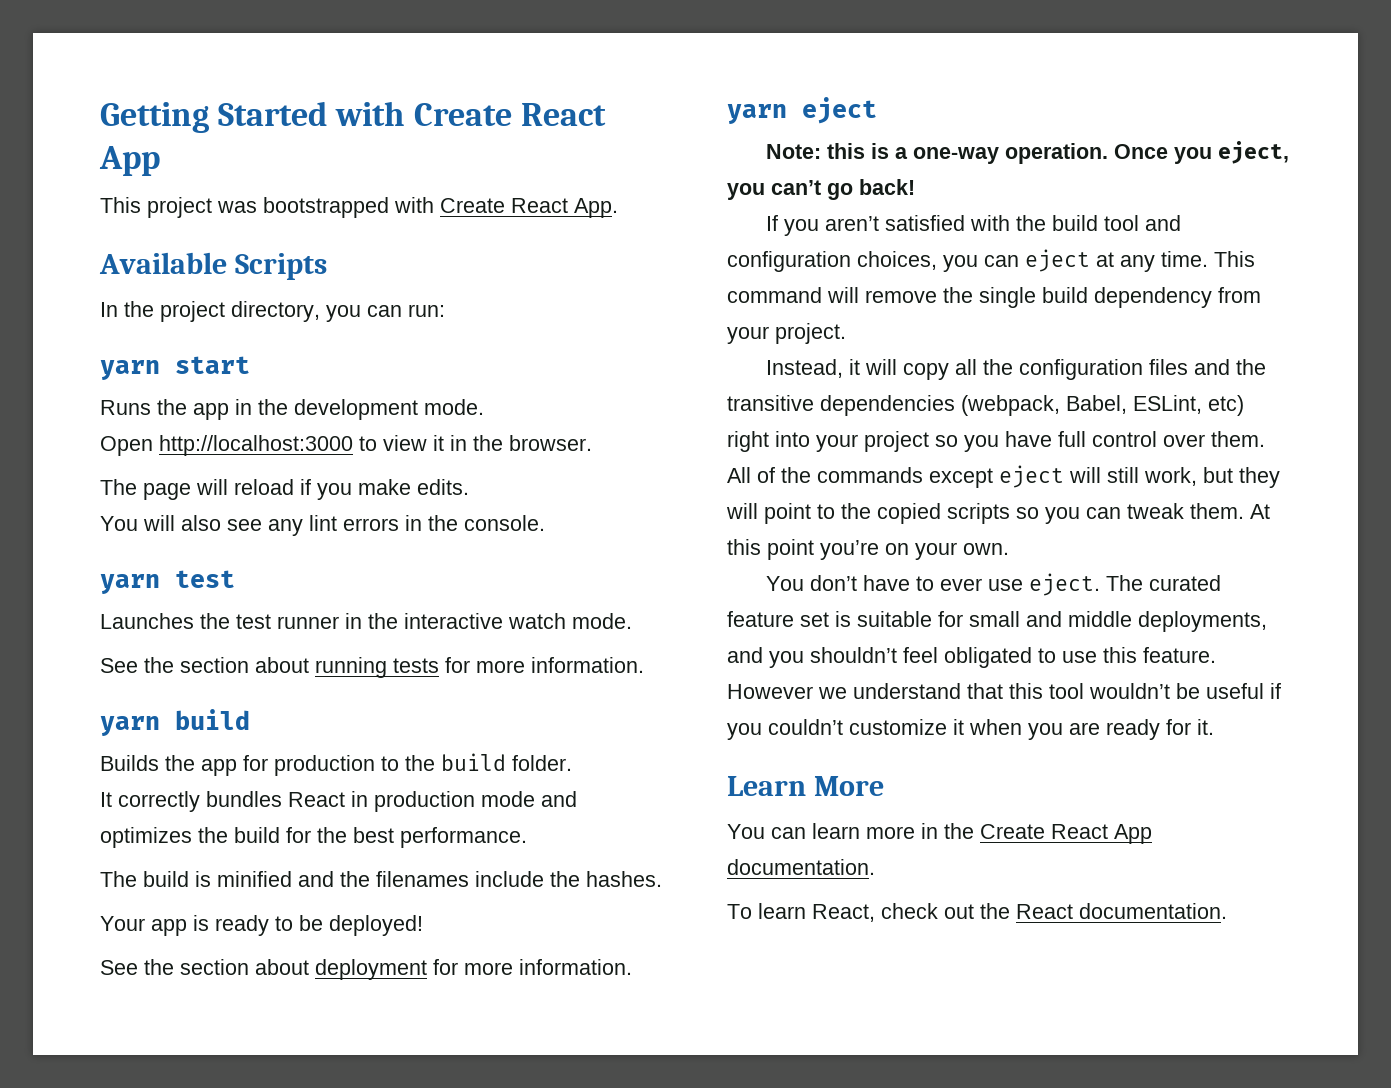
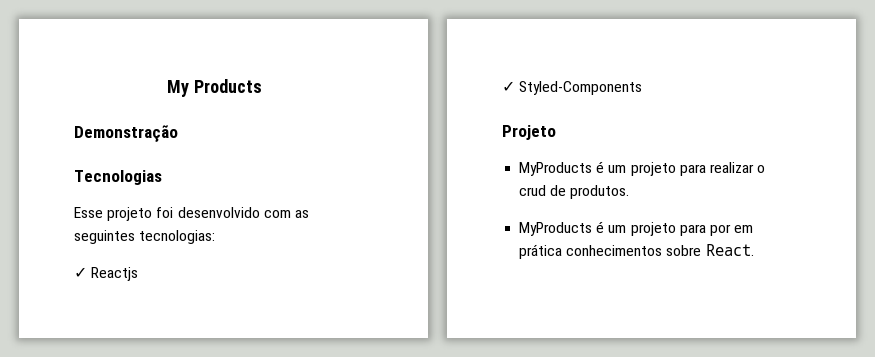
[100,101,606,133] [99,146,160,176] [100,197,618,218] [99,252,327,280] [100,301,445,322] [100,356,250,380] [100,399,484,420] [100,435,592,456] [100,479,469,500] [100,515,545,536] [100,570,235,594] [100,613,632,629] [100,657,644,678] [100,709,250,736] [100,753,572,776] [100,791,577,812] [100,827,527,848] [100,871,662,887] [100,915,423,936] [100,959,632,980] [727,97,877,124] [765,141,1289,164] [727,179,915,200] [765,215,1181,236] [727,249,1255,272] [727,287,1261,308] [727,323,846,344] [765,359,1266,380] [727,395,1244,416] [727,431,1265,452] [727,465,1280,488] [726,503,1270,524] [727,539,1009,560] [765,573,1221,596] [727,611,1267,632] [727,647,1216,668] [727,683,1281,699] [727,719,1214,740] [727,776,884,796] [727,823,1152,844] [727,859,875,875] [727,903,1227,922] Getting Started with Create React App // This project was bootstrapped with Create React App. // Available Scripts // In the project directory, you can run: // yarn start // Runs the app in the development mode. // Open http://localhost:3000 to view it in the browser. // The page will reload if you make edits. // You will also see any lint errors in the console. // yarn test // Launches the test runner in the interactive watch mode. // See the section about running tests for more information. // yarn build // Builds the app for production to the build folder. // It correctly bundles React in production mode and optimizes the build for the best performance. // The build is minified and the filenames include the hashes. // Your app is ready to be deployed! // See the section about deployment for more information. // yarn eject // Note: this is a one-way operation. Once you eject, you can’t go back! // If you aren’t satisfied with the build tool and configuration choices, you can eject at any time. This command will remove the single build dependency from your project. // Instead, it will copy all the configuration files and the transitive dependencies (webpack, Babel, ESLint, etc) right into your project so you have full control over them. All of the commands except eject will still work, but they will point to the copied scripts so you can tweak them. At this point you’re on your own. // You don’t have to ever use eject. The curated feature set is suitable for small and middle deployments, and you shouldn’t feel obligated to use this feature. However we understand that this tool wouldn’t be useful if you couldn’t customize it when you are ready for it. // Learn More // You can learn more in the Create React App documentation. // To learn React, check out the React documentation. -> [167,79,262,97] [74,125,178,142] [74,170,162,185] [74,207,309,221] [74,230,216,244] [74,267,139,281] [502,81,643,95] [502,125,556,140] [519,161,766,176] [519,185,630,199] [519,221,754,236] [519,244,754,259] My Products // Demonstração // Tecnologias // Esse projeto foi desenvolvido com as seguintes tecnologias: // ✓ Reactjs // ✓ Styled-Components // Projeto // MyProducts é um projeto para realizar o crud de produtos. // MyProducts é um projeto para por em prática conhecimentos sobre React.

